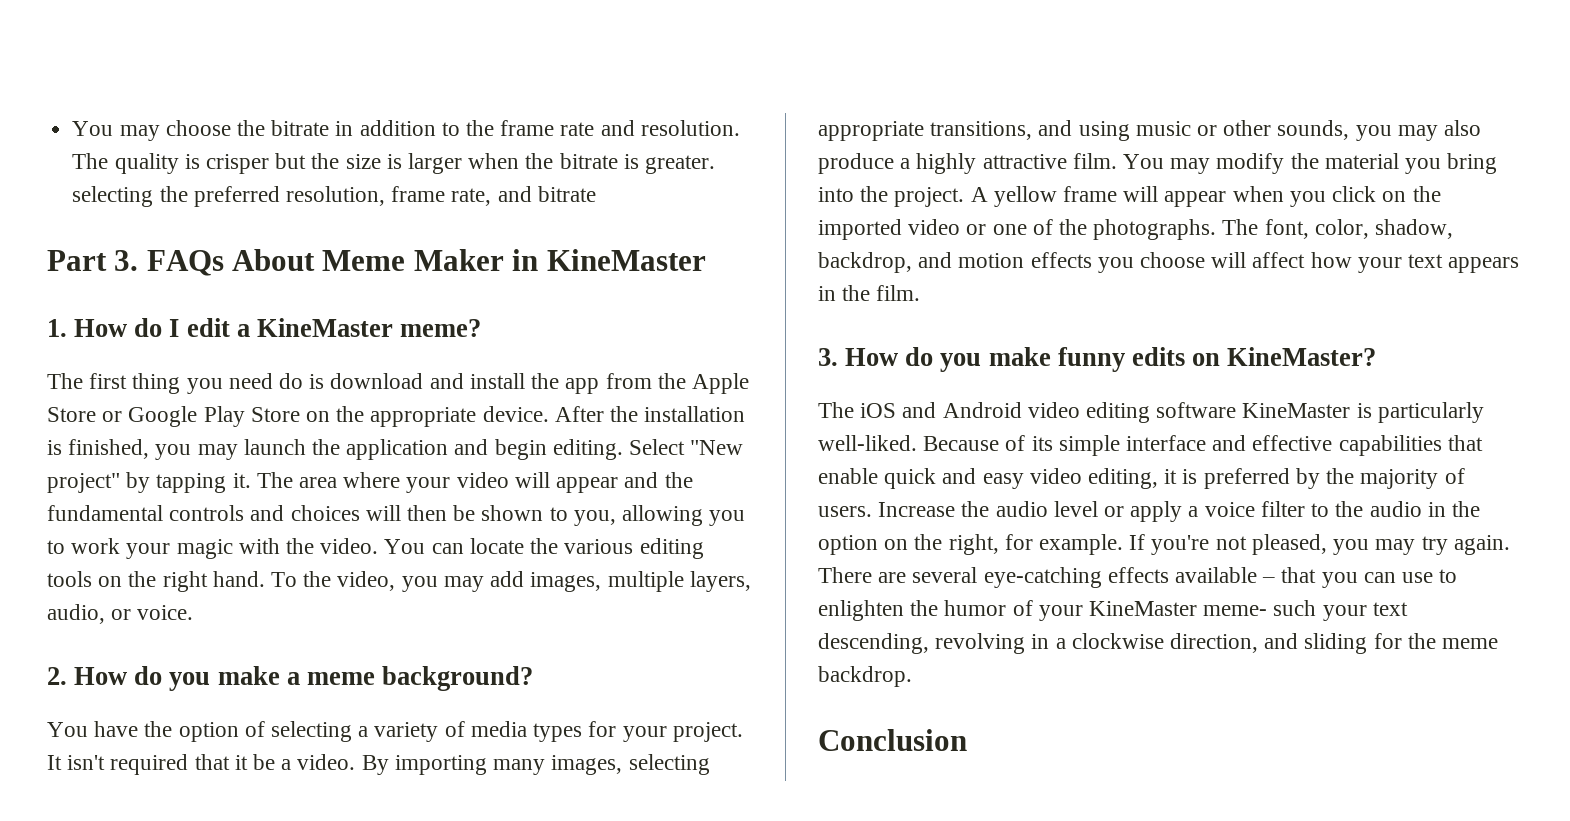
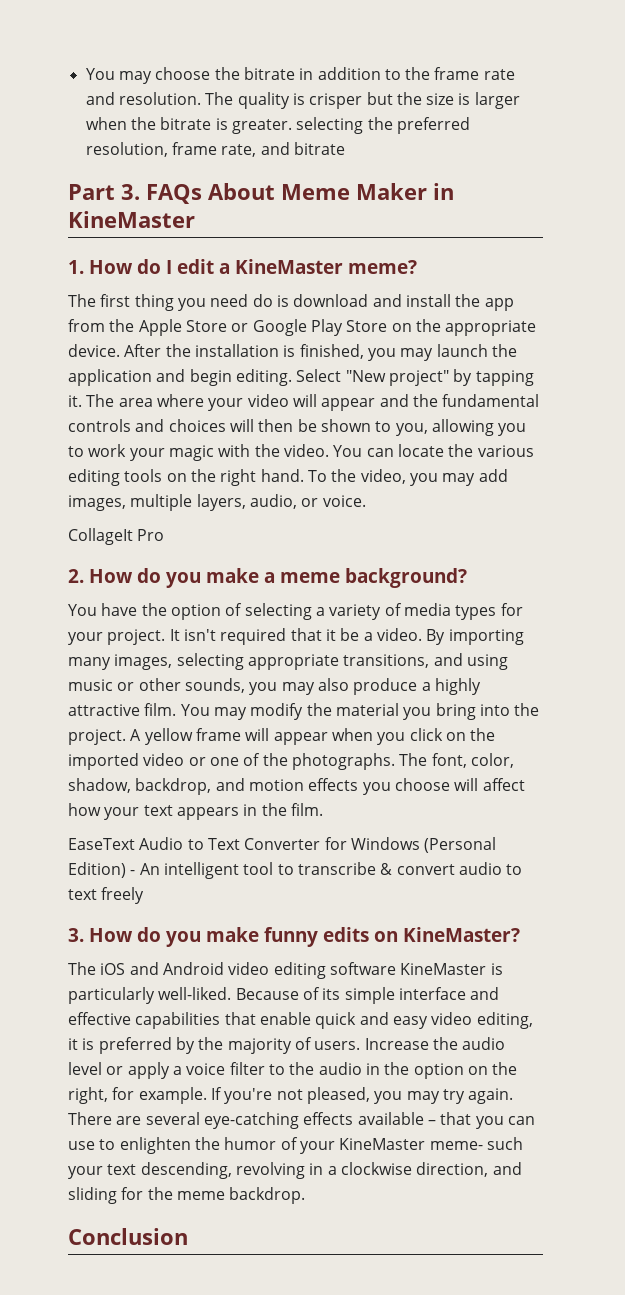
(194, 612) none -> [68,528,165,545] // CollageIt Pro
(921, 293) none -> [68,837,497,853] [68,862,523,879] [68,887,145,904] // EaseText Audio to Text Converter for Windows (Personal Edition) - An intelligent tool to transcribe & convert audio to text freely

